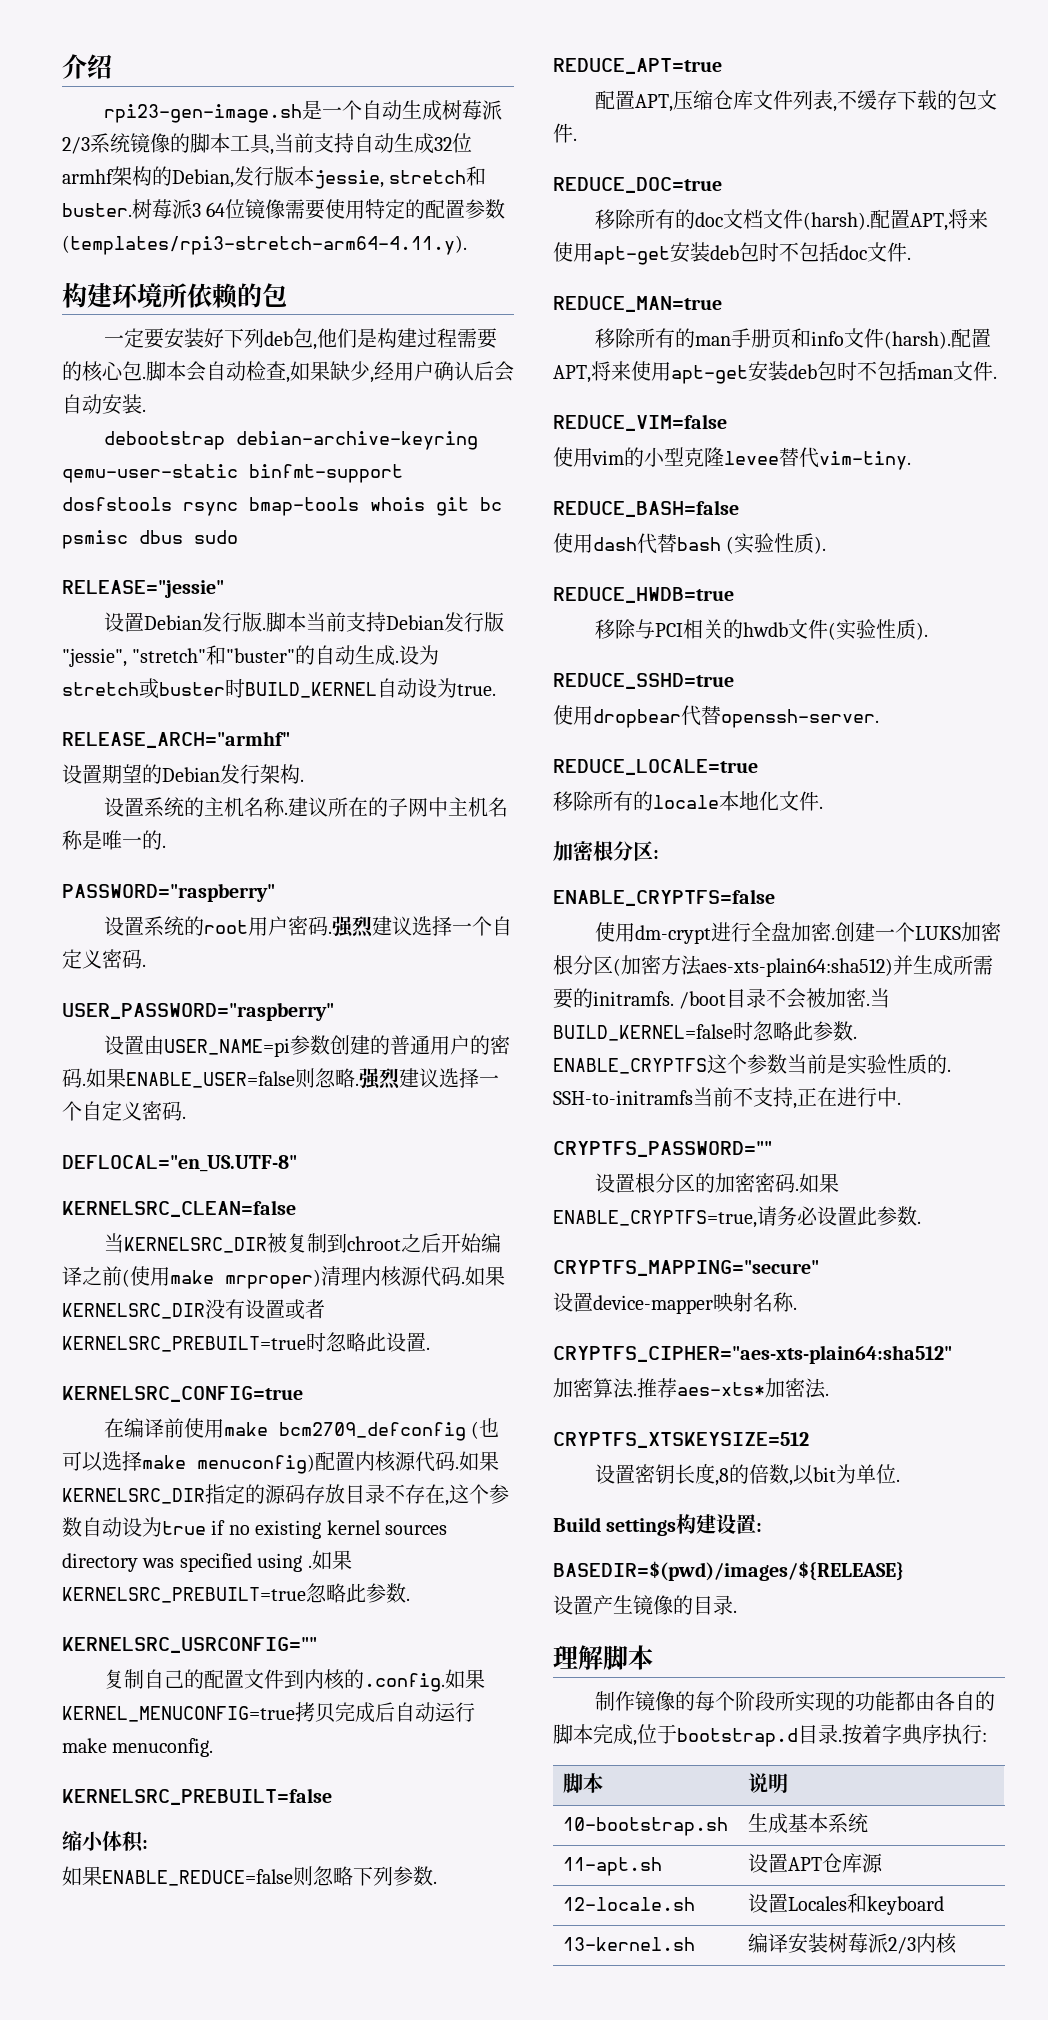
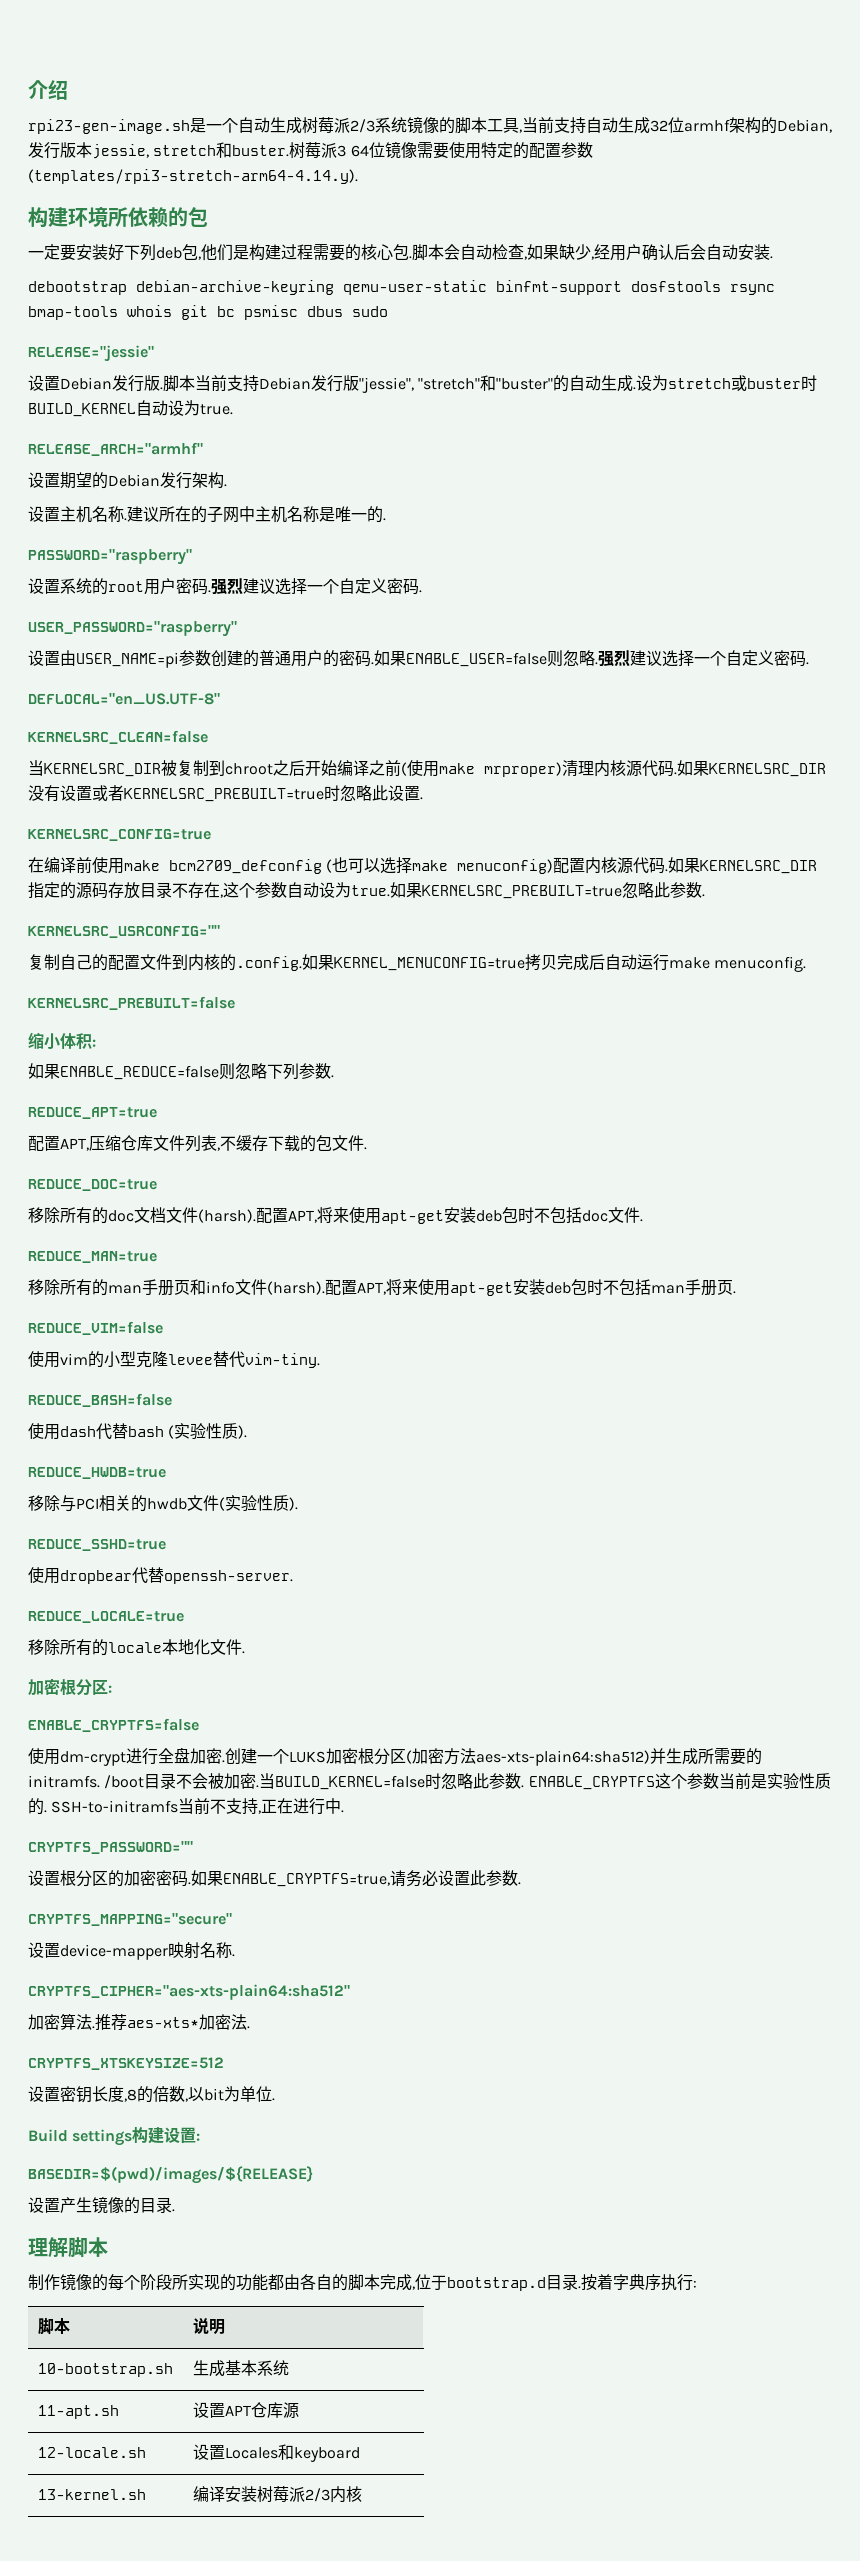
[62,235,467,255] (templates/rpi3-stretch-arm64-4.11.y). -> [28,169,358,184] (templates/rpi3-stretch-arm64-4.14.y).
[143,797,204,817] 系统的 -> (60, 514) none
[162,1520,447,1539] [62,1553,312,1572] true if no existing kernel sources directory was specified using . -> [351,885,390,897] true.
[953,361,993,381] 文件 -> [685,1279,733,1296] 手册页

